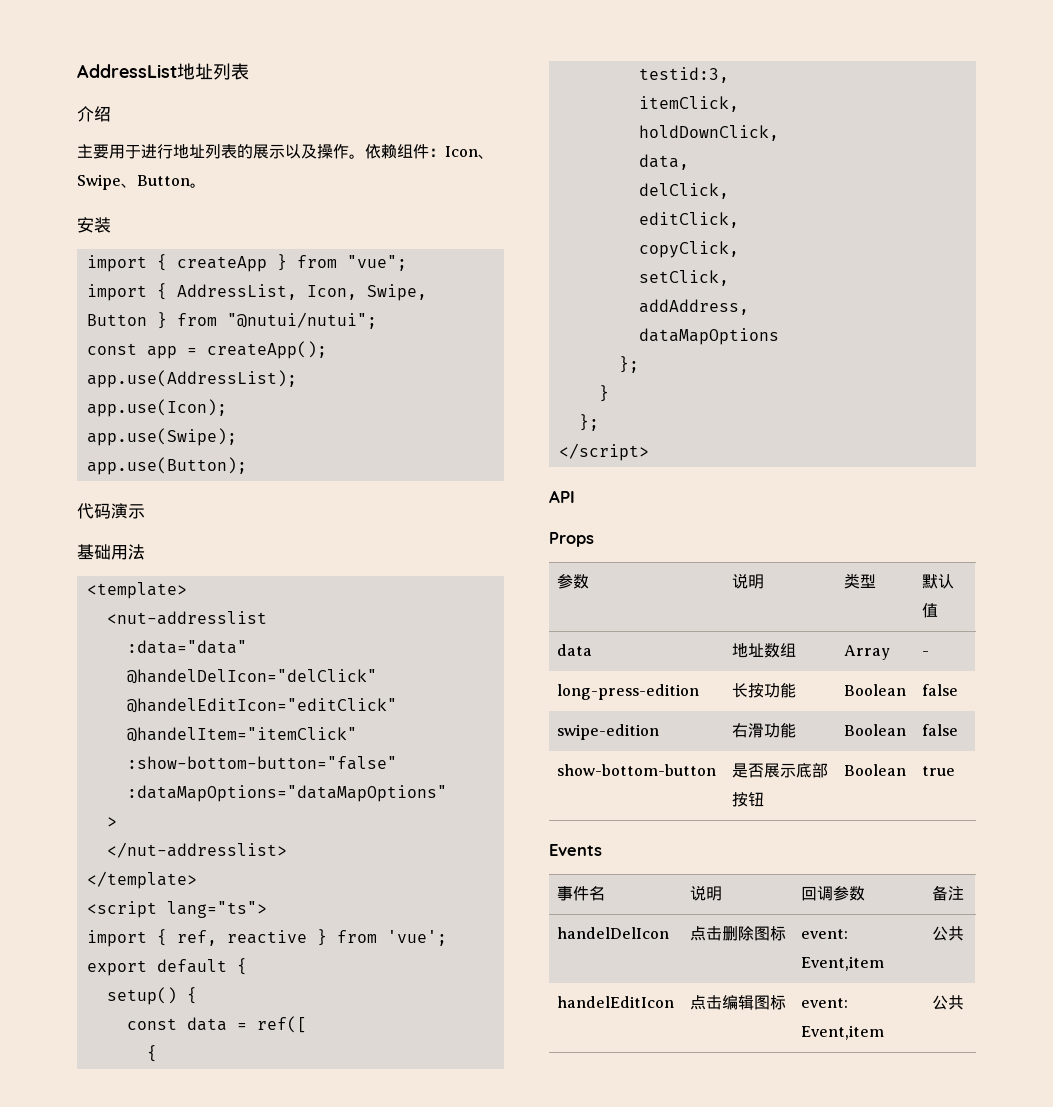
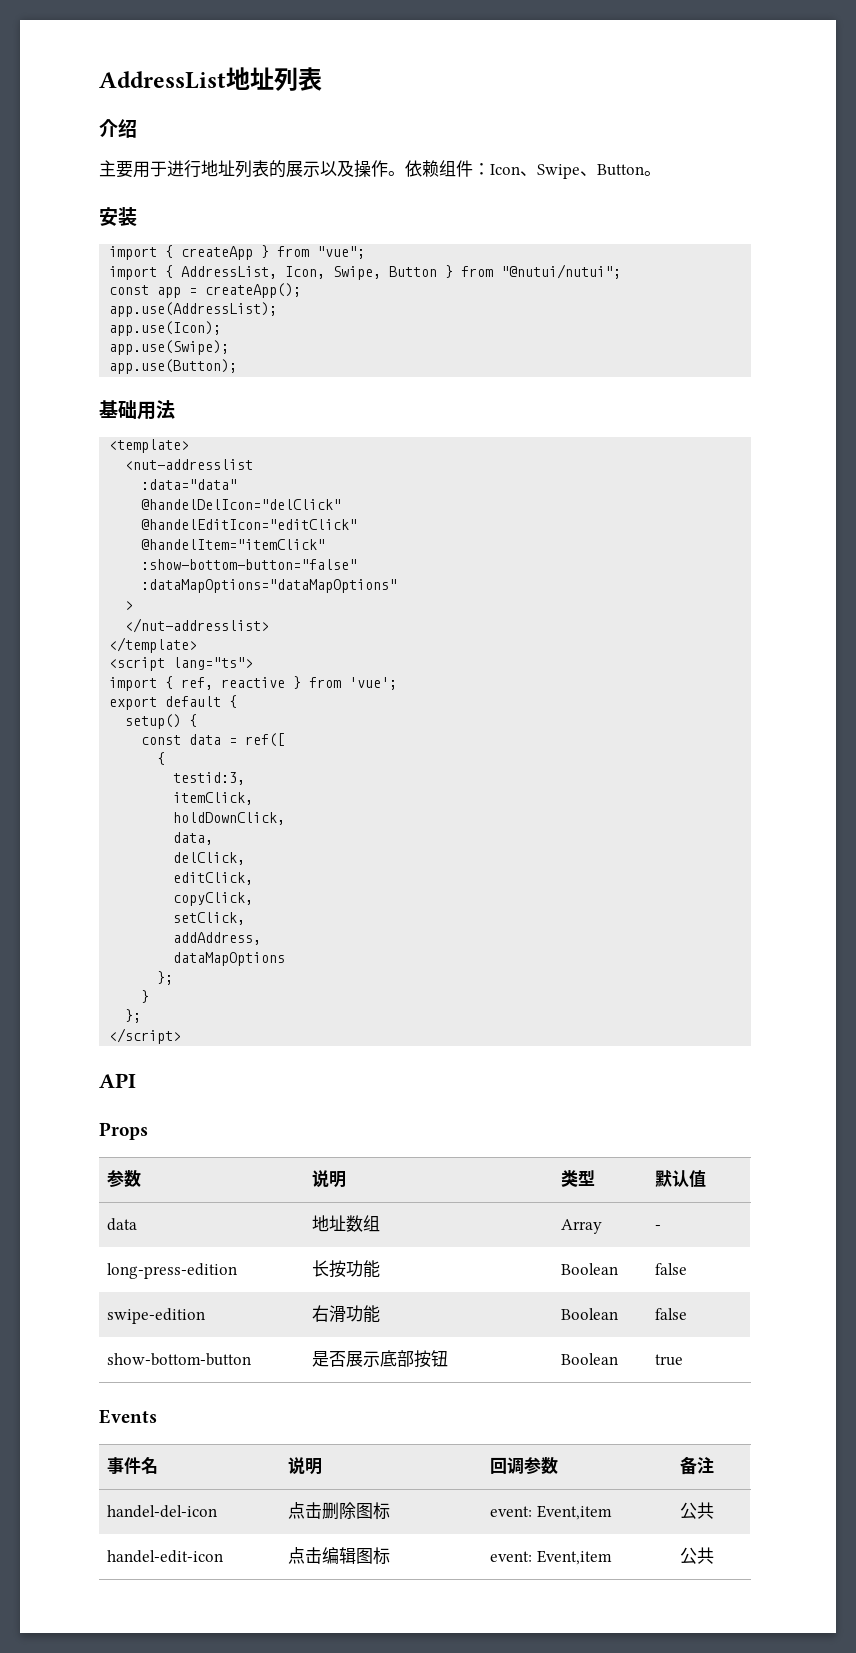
[77,503,145,519] // 代码演示 -> (238, 366) none
[556,927,669,939] handelDelIcon -> [107,1505,218,1518] handel-del-icon
[556,996,674,1008] handelEditIcon -> [107,1550,224,1563] handel-edit-icon

